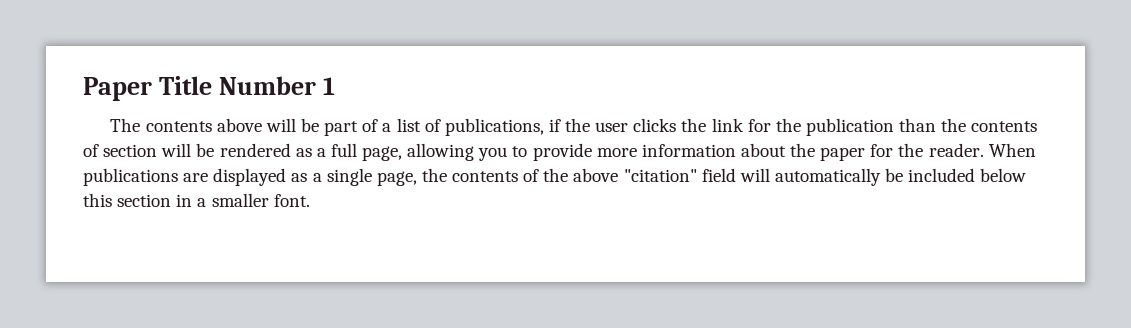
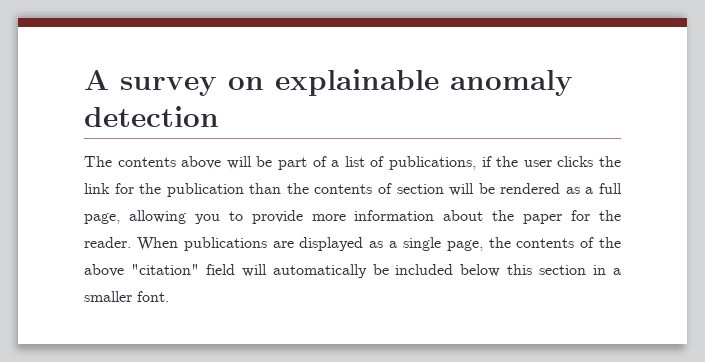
[83,76,336,101] Paper Title Number 1 -> [84,69,573,96] [84,106,219,127] A survey on explainable anomaly detection

